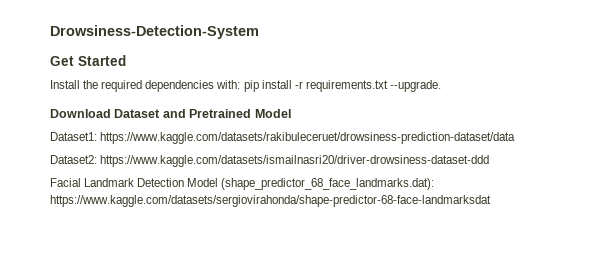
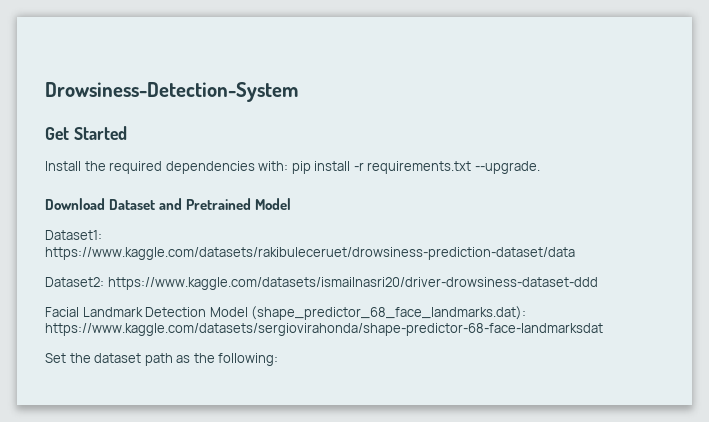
(491, 201) none -> [45,353,279,366] // Set the dataset path as the following:

